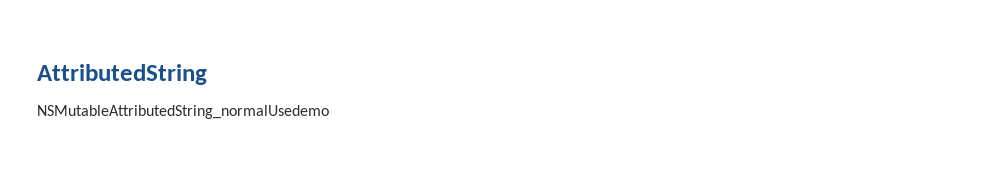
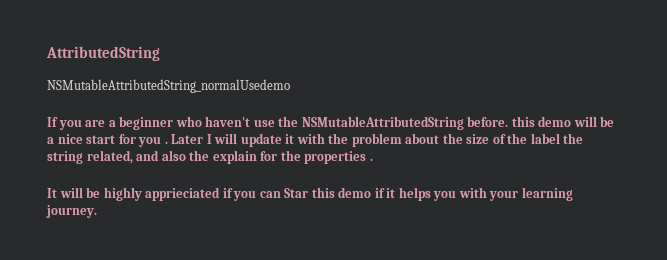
(329, 112) none -> [47,116,615,130] [47,133,584,147] [47,150,373,164] [47,187,573,201] [46,205,97,218] // If you are a beginner who haven't use the NSMutableAttributedString before. this demo will be a nice start for you . Later I will update it with the problem about the size of the label the string related, and also the explain for the properties . // It will be highly apprieciated if you can Star this demo if it helps you with your learning journey.

